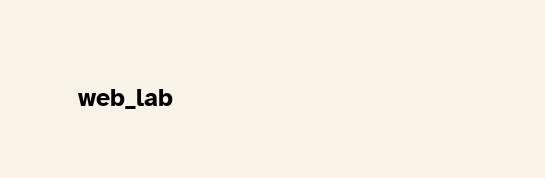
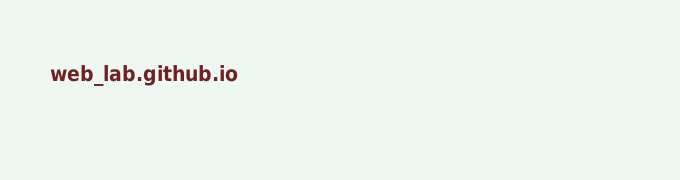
[78,89,173,109] web_lab -> [50,65,238,86] web_lab.github.io

